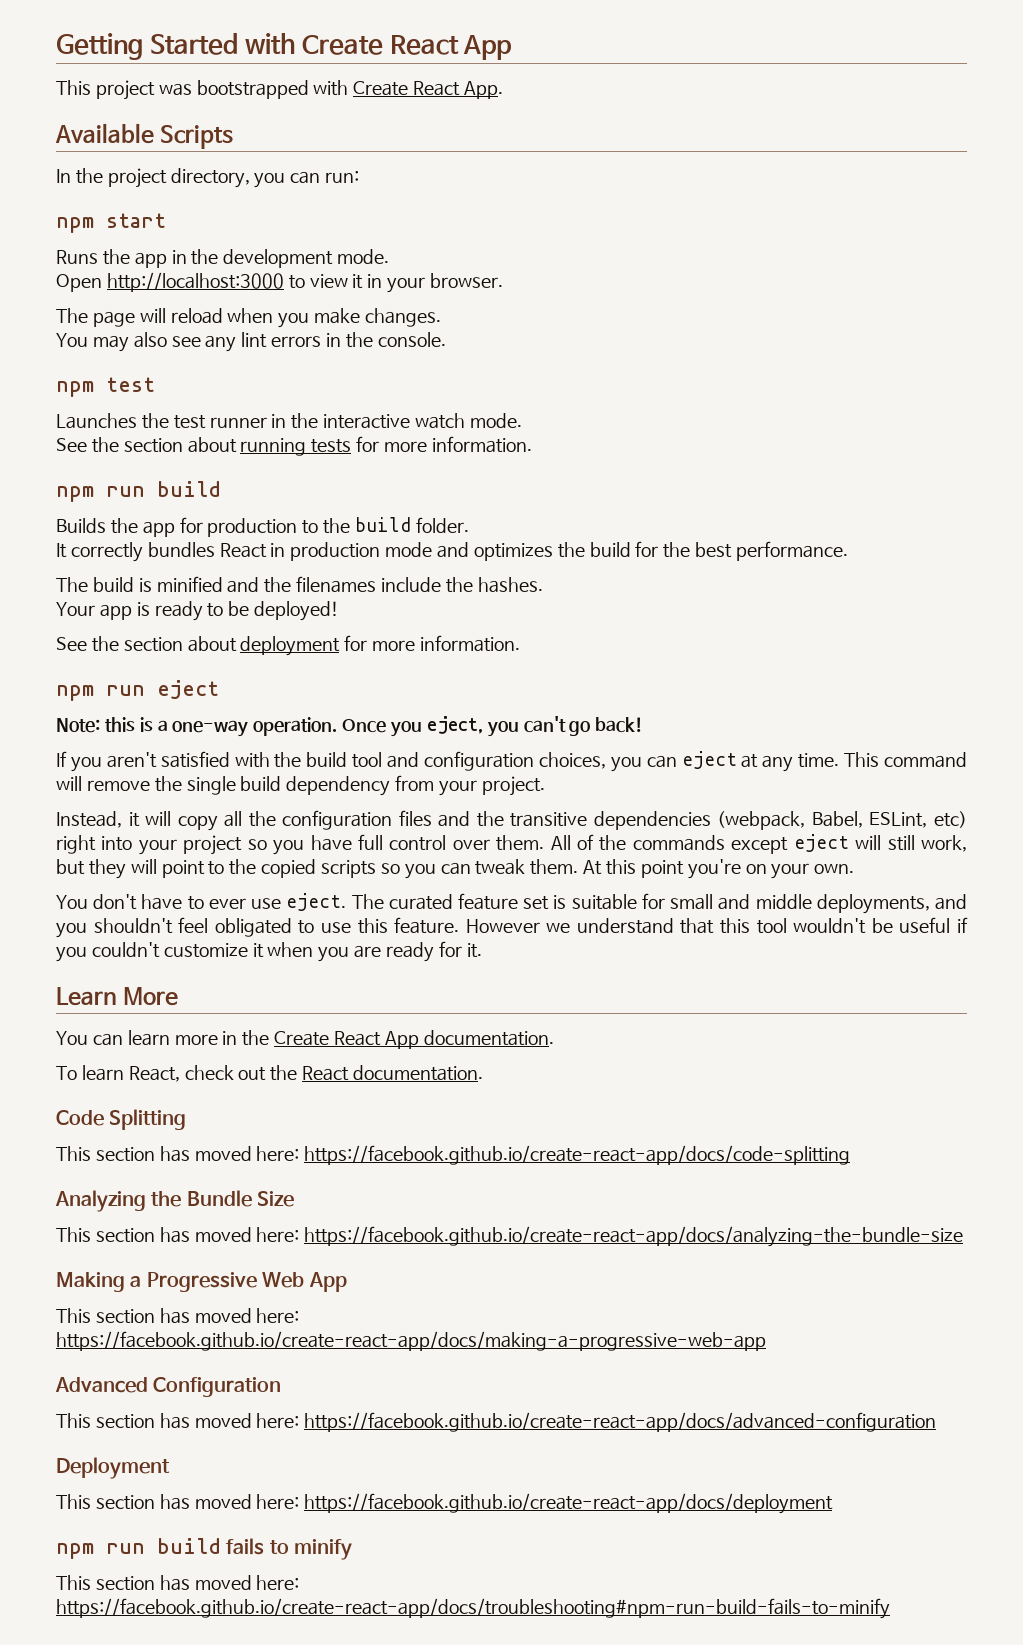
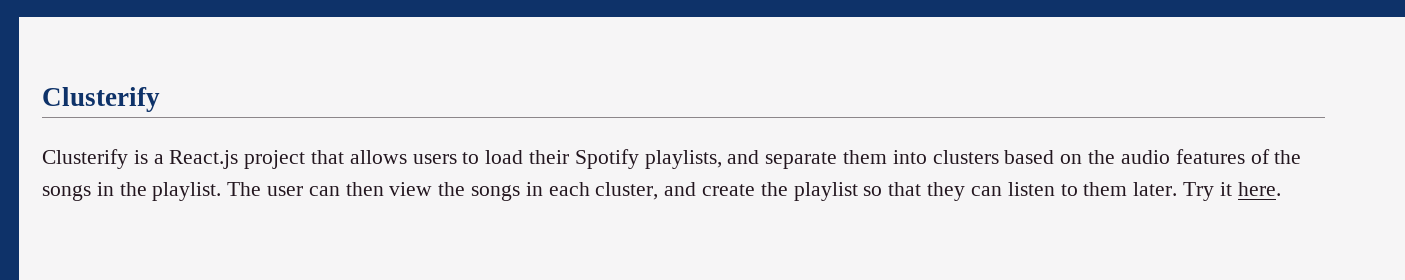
[56,33,512,60] [56,80,504,100] [55,123,234,149] [56,168,360,188] [56,213,166,233] [56,249,390,268] [56,272,504,293] [56,308,442,328] [56,332,446,352] [56,377,155,397] [56,413,522,429] [56,436,532,456] [56,481,221,502] [56,517,469,537] [56,541,849,562] [56,576,543,593] [56,601,340,621] [56,635,521,656] [56,680,219,701] [56,716,644,737] [56,751,968,772] [56,775,545,796] [56,810,968,831] [56,834,967,855] [56,859,855,879] [56,893,968,914] [56,917,969,938] [56,941,482,962] [56,987,179,1006] [56,1030,554,1049] [56,1065,484,1082] [56,1109,187,1130] [56,1145,851,1165] [55,1190,295,1212] [56,1226,964,1247] [56,1272,347,1292] [56,1308,300,1324] [56,1331,766,1351] [55,1377,282,1397] [56,1412,937,1432] [56,1457,170,1479] [56,1493,834,1514] [56,1538,353,1560] [56,1575,300,1591] [56,1598,890,1619] Getting Started with Create React App // This project was bootstrapped with Create React App. // Available Scripts // In the project directory, you can run: // npm start // Runs the app in the development mode. // Open http://localhost:3000 to view it in your browser. // The page will reload when you make changes. // You may also see any lint errors in the console. // npm test // Launches the test runner in the interactive watch mode. // See the section about running tests for more information. // npm run build // Builds the app for production to the build folder. // It correctly bundles React in production mode and optimizes the build for the best performance. // The build is minified and the filenames include the hashes. // Your app is ready to be deployed! // See the section about deployment for more information. // npm run eject // Note: this is a one-way operation. Once you eject, you can't go back! // If you aren't satisfied with the build tool and configuration choices, you can eject at any time. This command will remove the single build dependency from your project. // Instead, it will copy all the configuration files and the transitive dependencies (webpack, Babel, ESLint, etc) right into your project so you have full control over them. All of the commands except eject will still work, but they will point to the copied scripts so you can tweak them. At this point you're on your own. // You don't have to ever use eject. The curated feature set is suitable for small and middle deployments, and you shouldn't feel obligated to use this feature. However we understand that this tool wouldn't be useful if you couldn't customize it when you are ready for it. // Learn More // You can learn more in the Create React App documentation. // To learn React, check out the React documentation. // Code Splitting // This section has moved here: https://facebook.github.io/create-react-app/docs/code-splitting // Analyzing the Bundle Size // This section has moved here: https://facebook.github.io/create-react-app/docs/analyzing-the-bundle-size // Making a Progressive Web App // This section has moved here: https://facebook.github.io/create-react-app/docs/making-a-progressive-web-app // Advanced Configuration // This section has moved here: https://facebook.github.io/create-react-app/docs/advanced-configuration // Deployment // This section has moved here: https://facebook.github.io/create-react-app/docs/deployment // npm run build fails to minify // This section has moved here: https://facebook.github.io/create-react-app/docs/troubleshooting#npm-run-build-fails-to-minify -> [42,87,160,112] [42,149,1302,169] [42,182,1281,201] Clusterify // Clusterify is a React.js project that allows users to load their Spotify playlists, and separate them into clusters based on the audio features of the songs in the playlist. The user can then view the songs in each cluster, and create the playlist so that they can listen to them later. Try it here.

